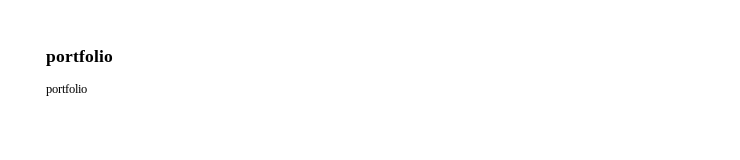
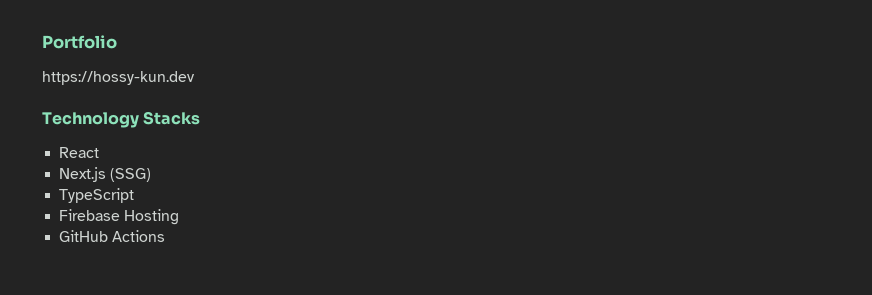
[46,50,113,66] [46,84,87,96] portfolio // portfolio -> [42,35,117,49] [42,71,195,85] [42,111,201,128] [59,147,100,158] [59,167,152,182] [59,188,135,203] [59,209,180,225] [59,230,166,242] Portfolio // https://hossy-kun.dev // Technology Stacks // React // Next.js (SSG) // TypeScript // Firebase Hosting // GitHub Actions

